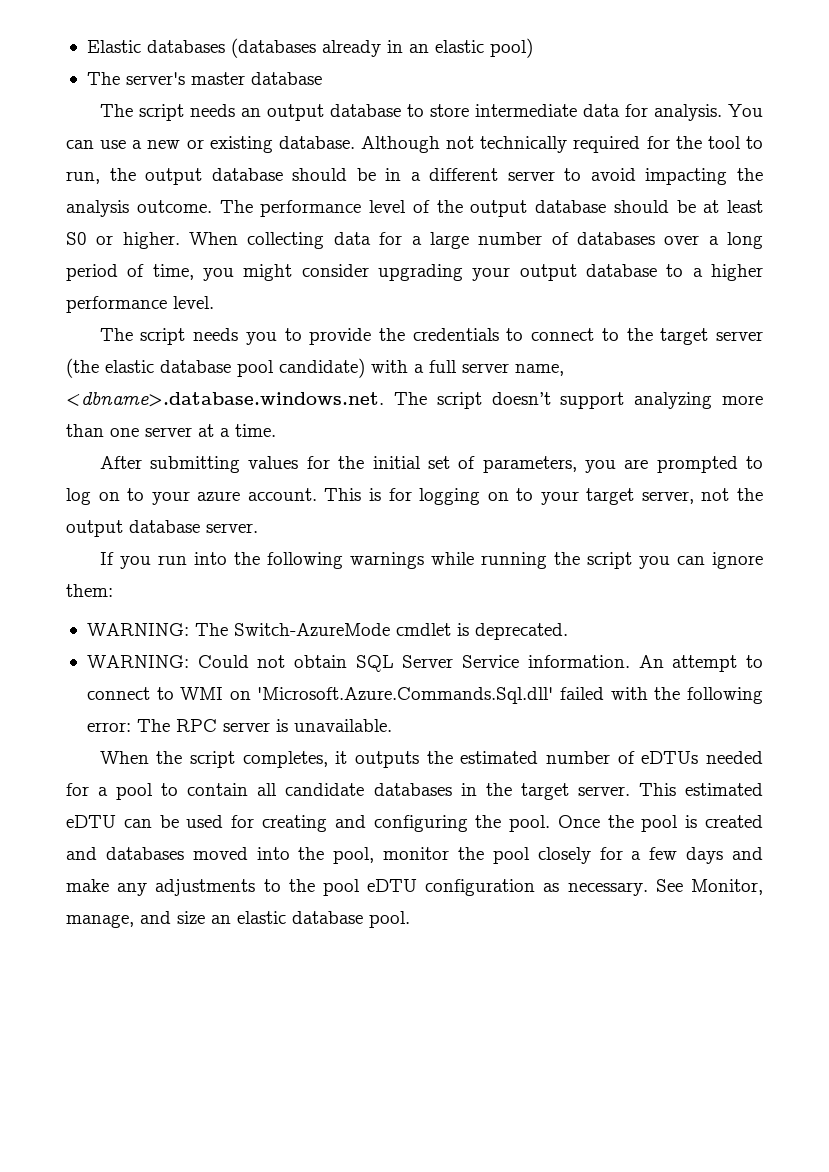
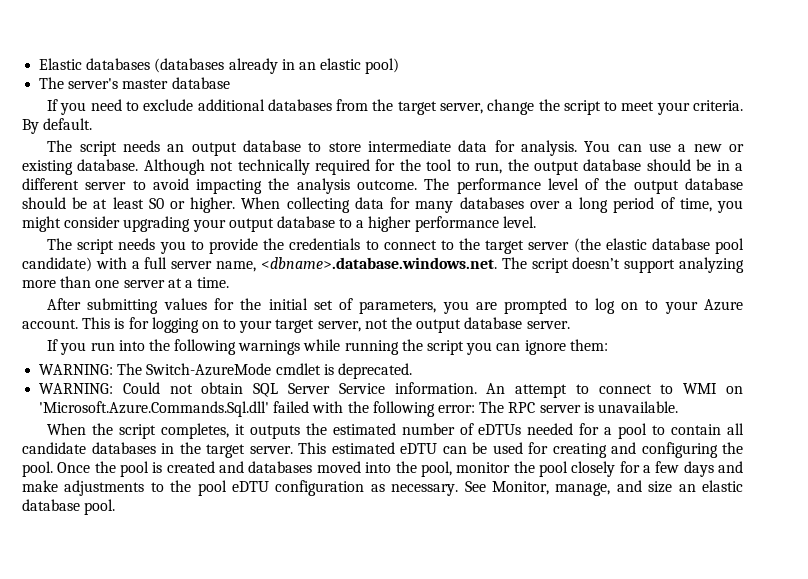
(322, 78) none -> [47,99,743,115] [22,118,93,134] // If you need to exclude additional databases from the target server, change the script to meet your criteria. By default.
[411,232,569,249] a large number of -> [415,201,454,213] many
[197,491,241,501] azure -> [703,299,743,311] Azure
[117,883,148,896] any -> (58, 486) none

